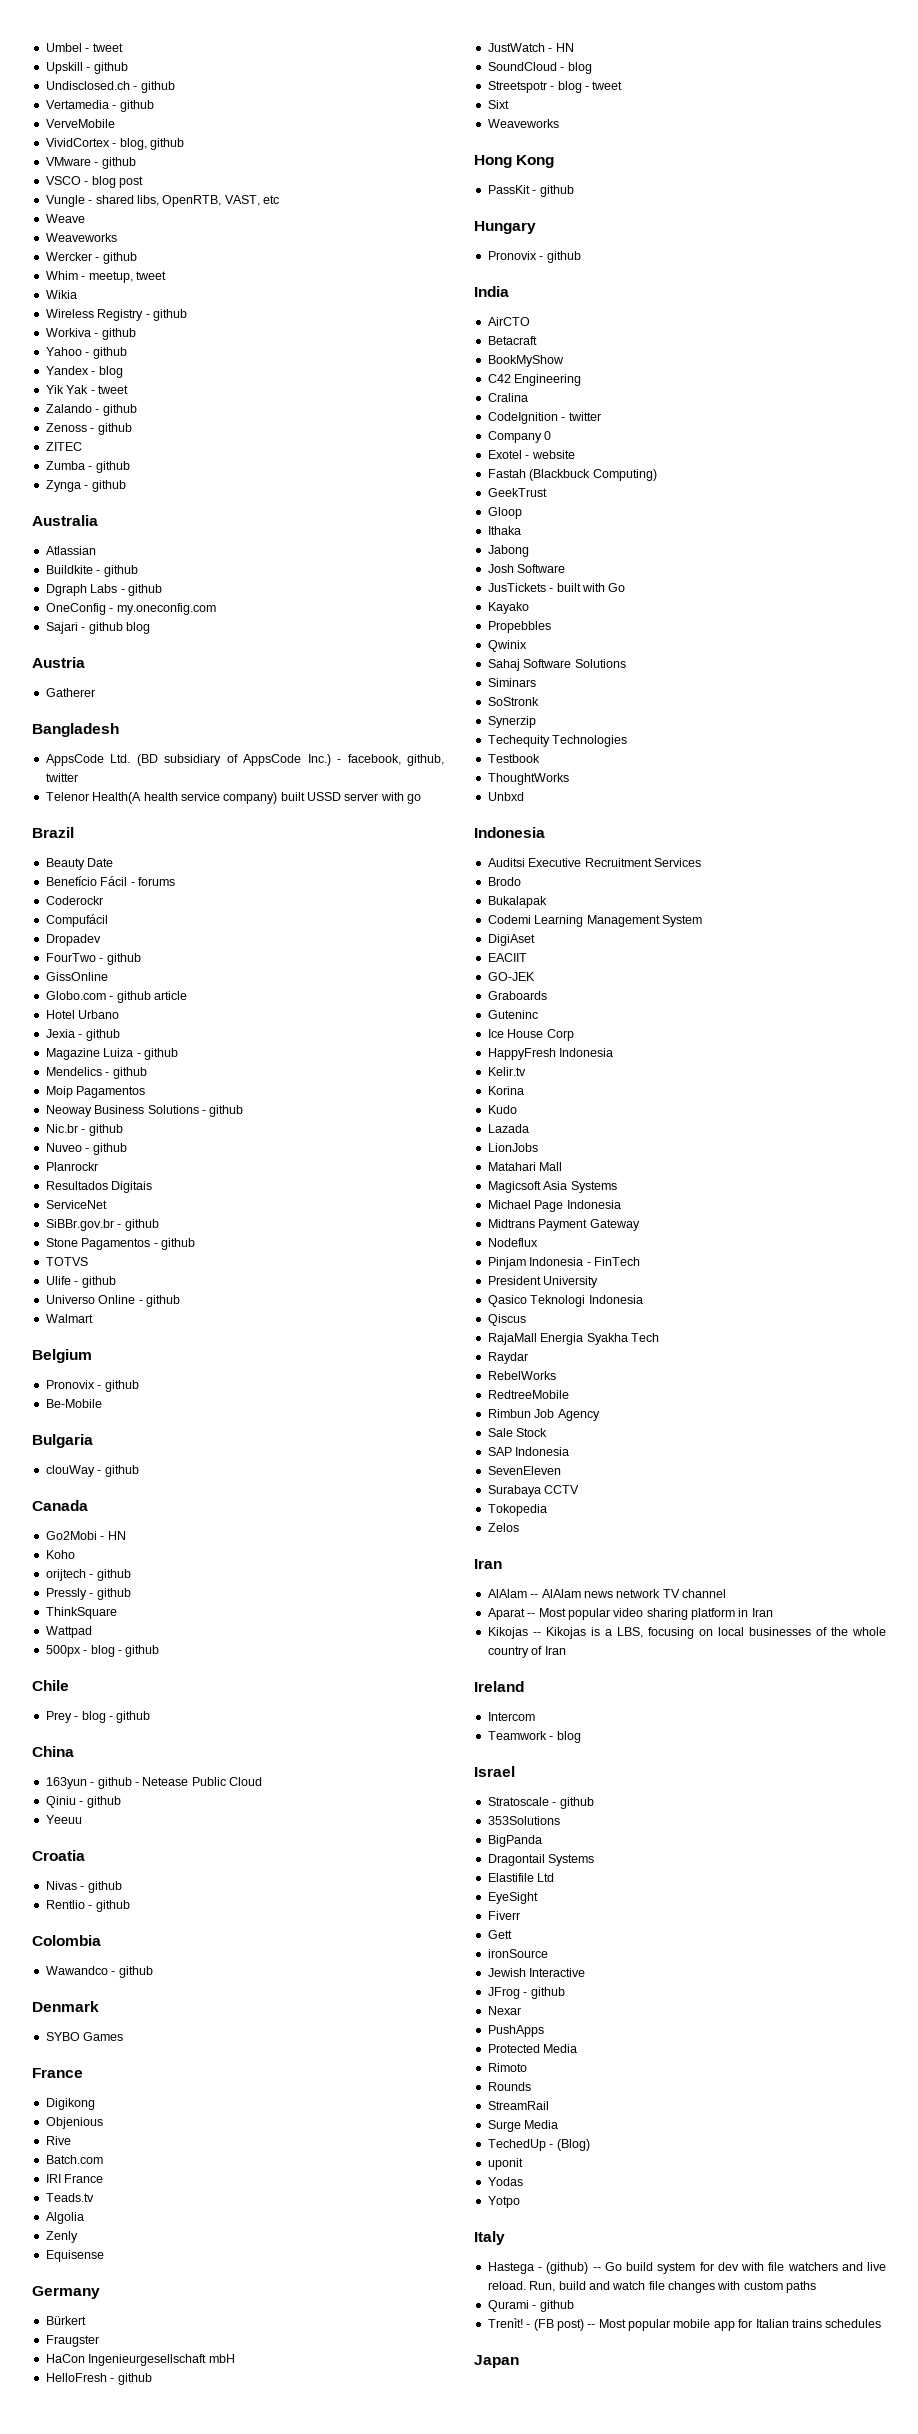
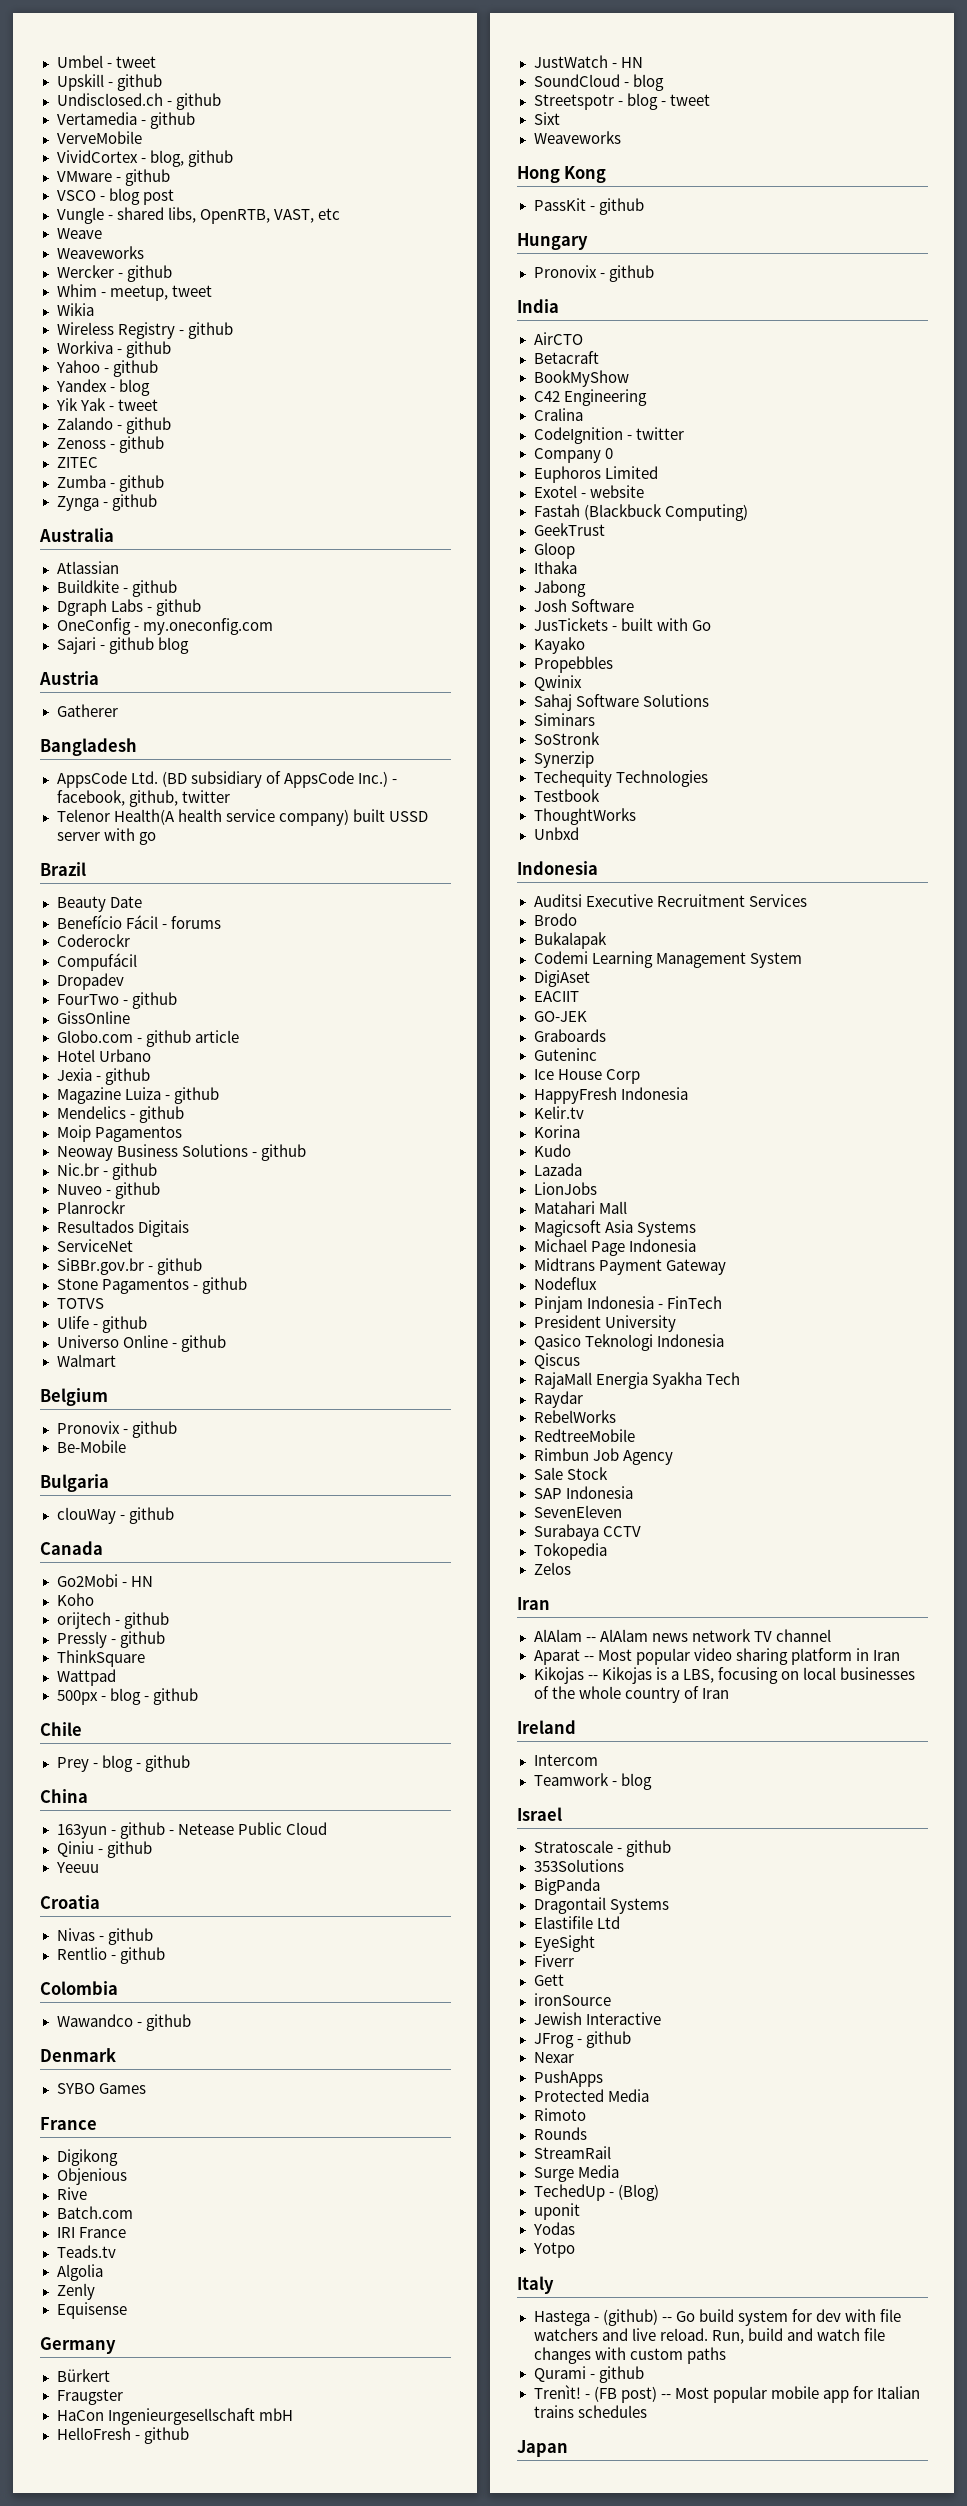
(552, 435) none -> [533,466,658,483] // Euphoros Limited

